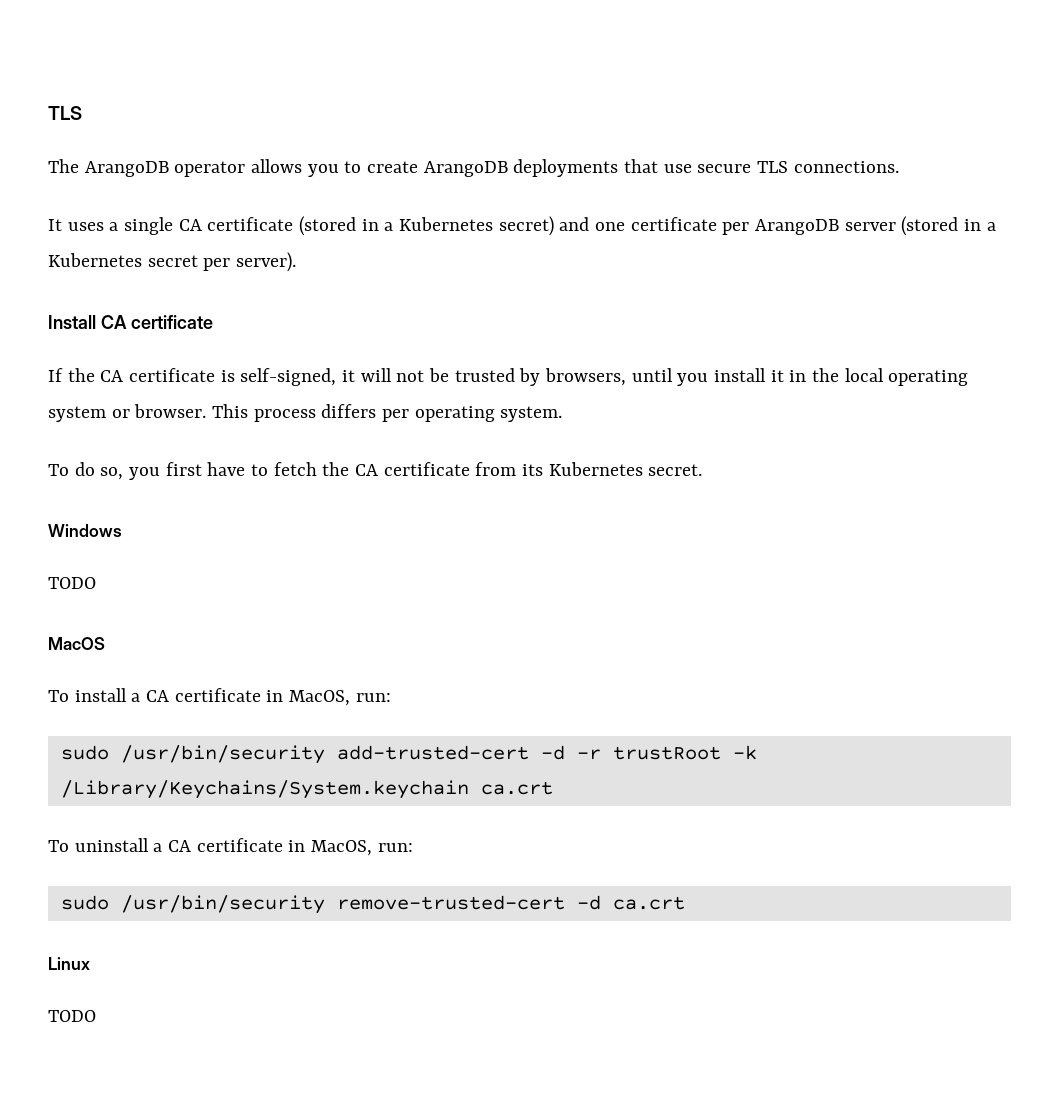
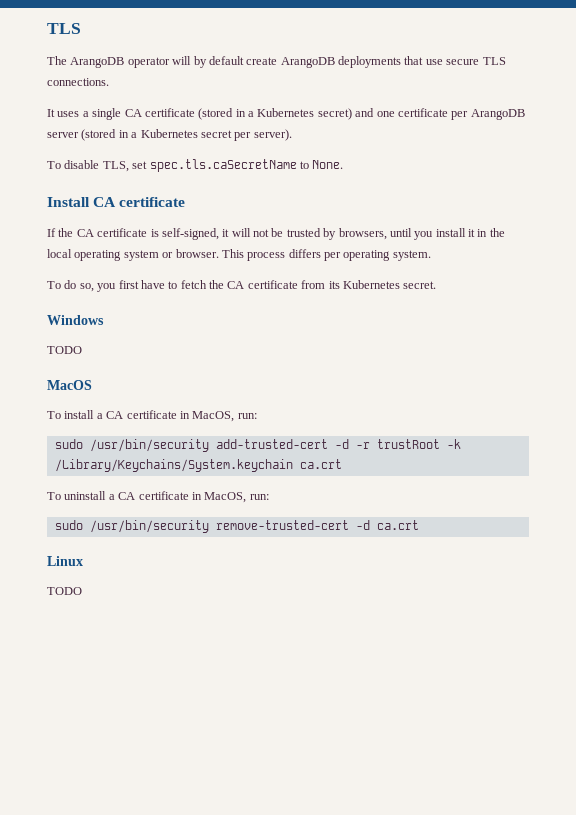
[251,159,362,177] allows you to -> [172,56,244,68] will by default
(297, 262) none -> [47,159,344,172] // To disable TLS, set spec.tls.caSecretName to None.

